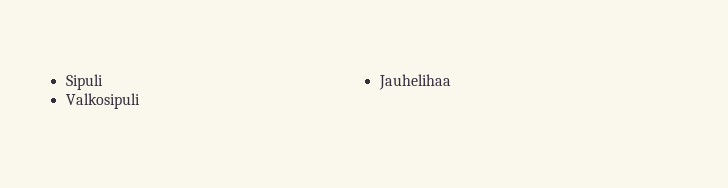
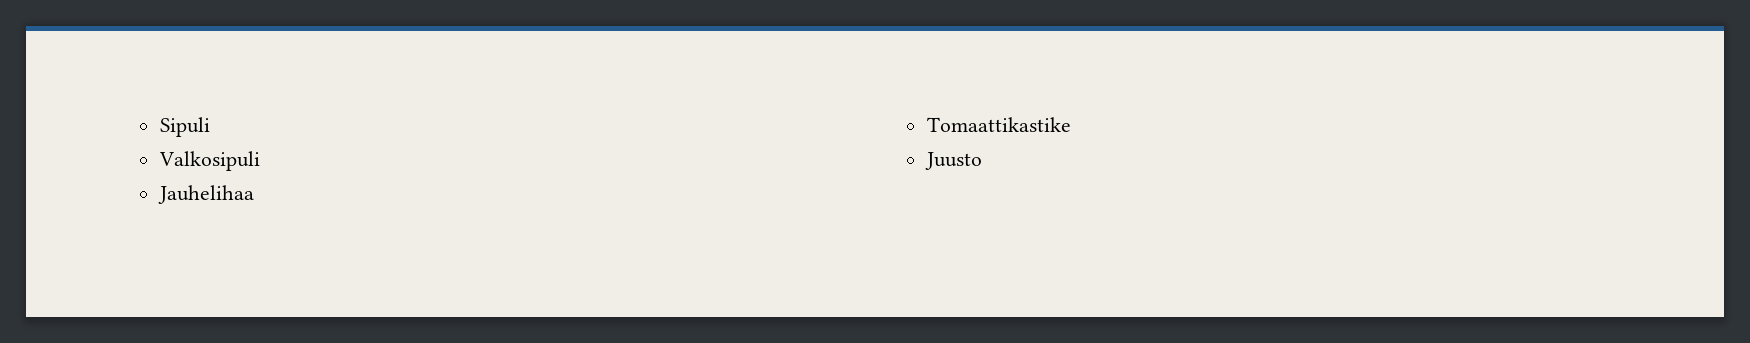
(451, 82) none -> [926,117,1071,132] [924,152,982,170] // Tomaattikastike // Juusto

